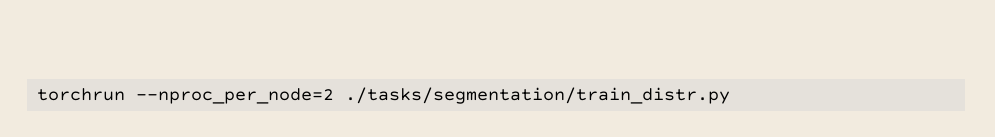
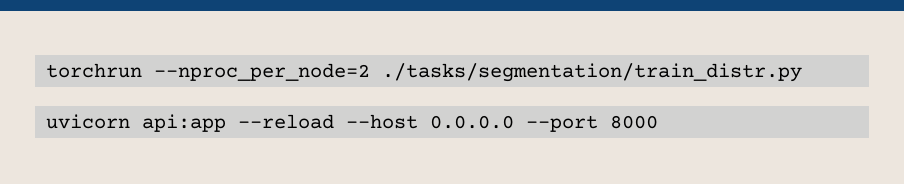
(730, 95) none -> [46,114,659,132] // uvicorn api:app --reload --host 0.0.0.0 --port 8000

